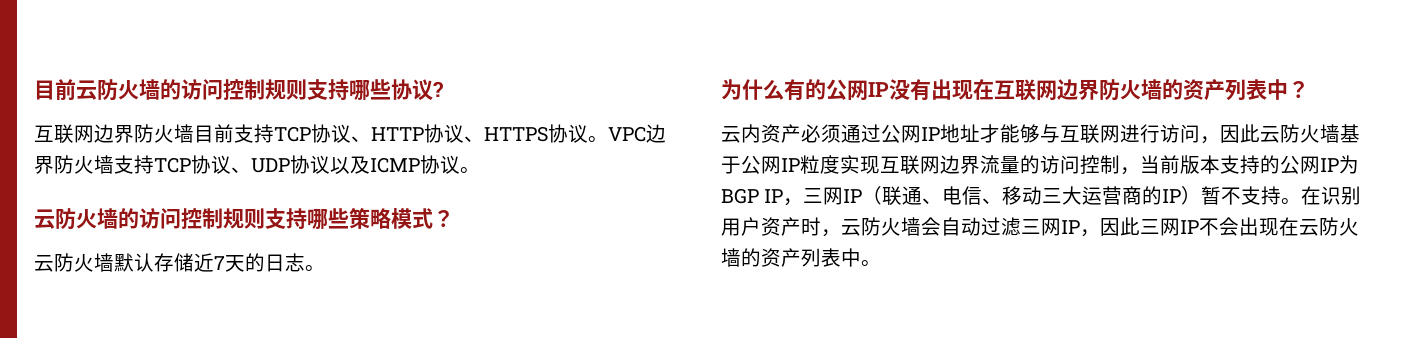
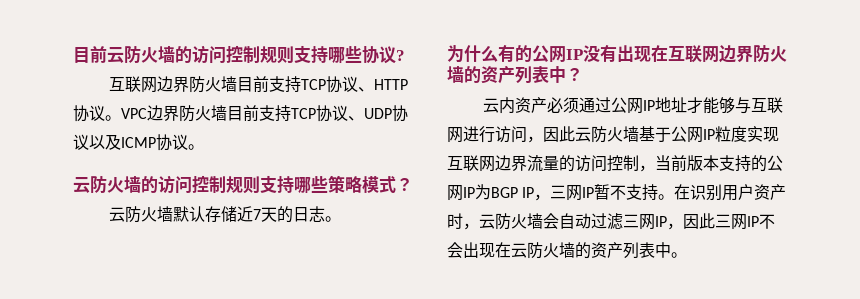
[464,124,588,143] 、HTTPS协议 -> (105, 113) none
(114, 164) none -> [227,105,259,122] 目前
[862,186,1202,205] （联通、电信、移动三大运营商的IP） -> (595, 192) none

